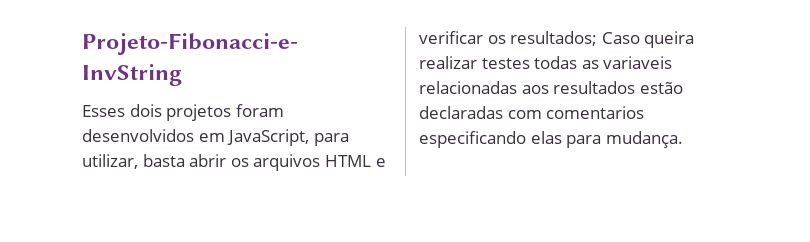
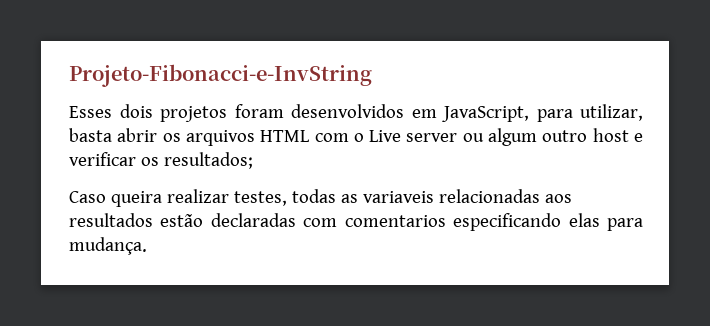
(371, 161) none -> [314,128,629,146] com o Live server ou algum outro host
(598, 38) none -> (253, 160) //
[481,58,530,69] testes -> [233,191,287,206] testes,

